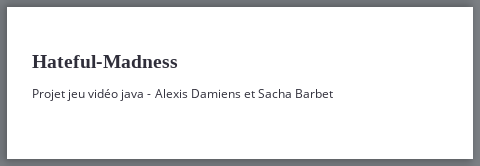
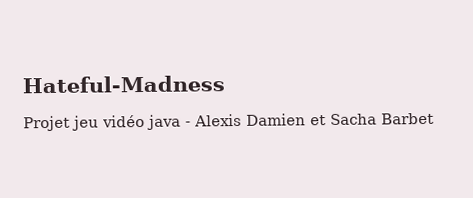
[190,89,241,98] Damiens -> [246,113,306,126] Damien

